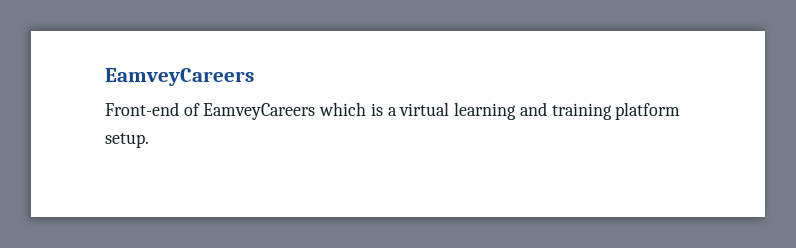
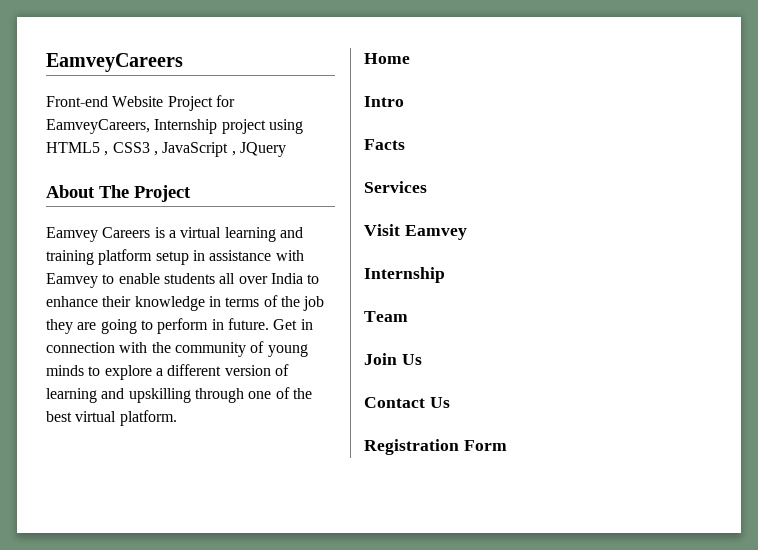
[183,102,367,120] of EamveyCareers which -> [112,95,235,111] [46,119,303,134] [46,142,286,157] [46,185,191,202] [46,227,151,242] Website Project for EamveyCareers, Internship project using HTML5 , CSS3 , JavaScript , JQuery // About The Project // Eamvey Careers
[105,133,149,148] setup. -> [155,250,304,265] [46,273,320,288] [46,295,325,311] [46,318,313,334] [46,341,308,357] [46,364,289,380] [46,387,312,403] [46,410,177,426] [364,53,410,64] [364,96,404,107] [364,139,405,150] [364,181,427,193] [364,224,467,240] [364,267,445,283] [364,311,408,322] [364,353,422,365] [364,397,450,408] [364,439,507,455] setup in assistance with Eamvey to enable students all over India to enhance their knowledge in terms of the job they are going to perform in future. Get in connection with the community of young minds to explore a different version of learning and upskilling through one of the best virtual platform. // Home // Intro // Facts // Services // Visit Eamvey // Internship // Team // Join Us // Contact Us // Registration Form

